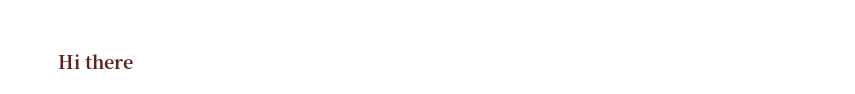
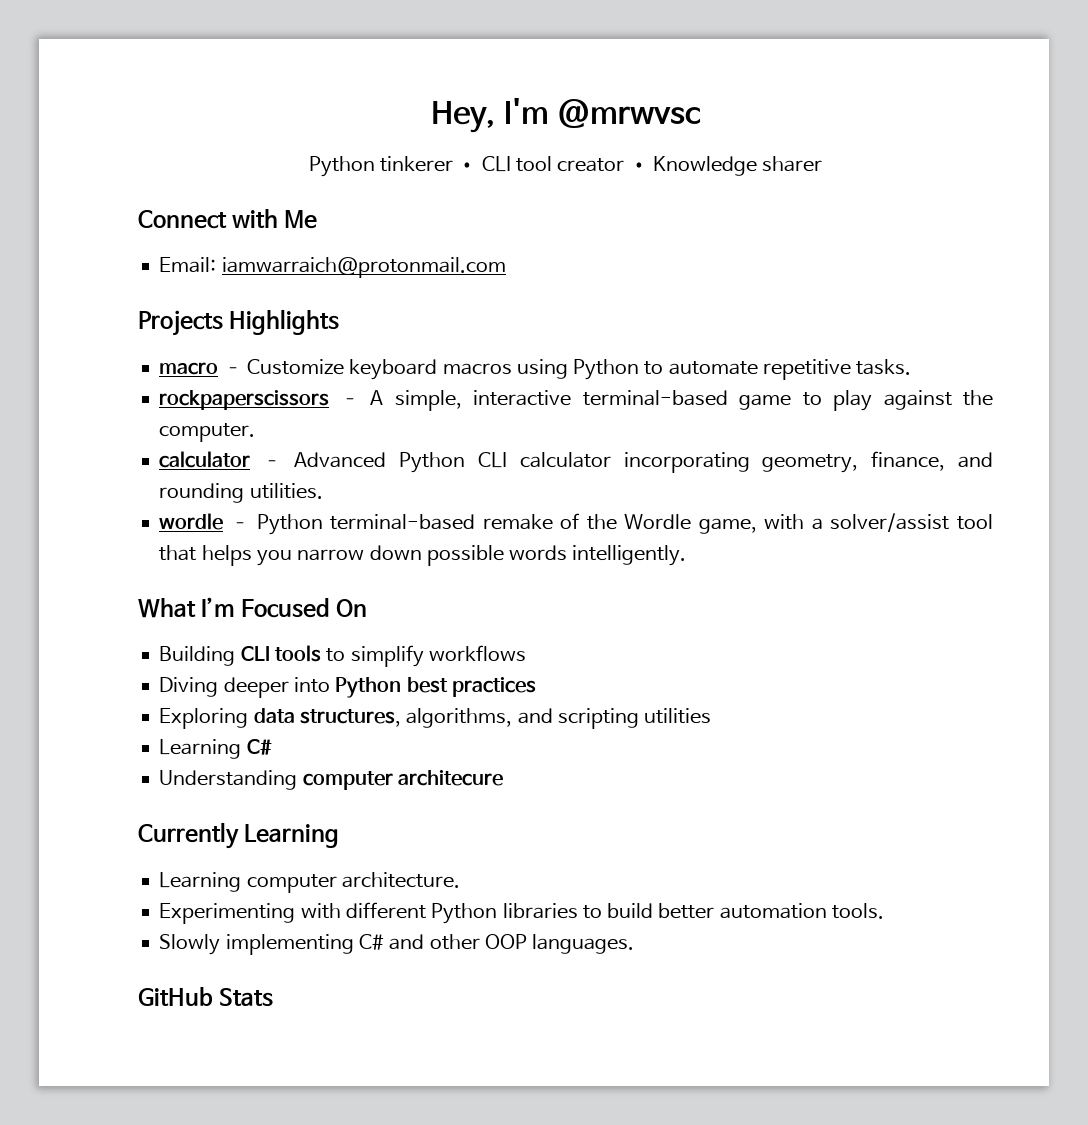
[58,54,133,69] Hi there -> [431,98,701,133] [308,156,823,177] [138,209,318,229] [159,257,506,278] [138,309,340,336] [159,359,912,380] [159,390,993,411] [159,423,256,442] [159,451,994,473] [159,483,323,503] [159,513,994,535] [159,545,687,566] [138,597,368,618] [159,645,526,667] [159,677,536,698] [159,708,712,729] [159,739,272,759] [159,770,503,790] [138,822,340,849] [159,872,460,893] [159,902,884,924] [159,934,635,955] [138,987,274,1007] Hey, I'm @mrwvsc // Python tinkerer • CLI tool creator • Knowledge sharer // Connect with Me // Email: iamwarraich@protonmail.com // Projects Highlights // macro – Customize keyboard macros using Python to automate repetitive tasks. // rockpaperscissors – A simple, interactive terminal-based game to play against the computer. // calculator – Advanced Python CLI calculator incorporating geometry, finance, and rounding utilities. // wordle – Python terminal-based remake of the Wordle game, with a solver/assist tool that helps you narrow down possible words intelligently. // What I’m Focused On // Building CLI tools to simplify workflows // Diving deeper into Python best practices // Exploring data structures, algorithms, and scripting utilities // Learning C# // Understanding computer architecure // Currently Learning // Learning computer architecture. // Experimenting with different Python libraries to build better automation tools. // Slowly implementing C# and other OOP languages. // GitHub Stats

